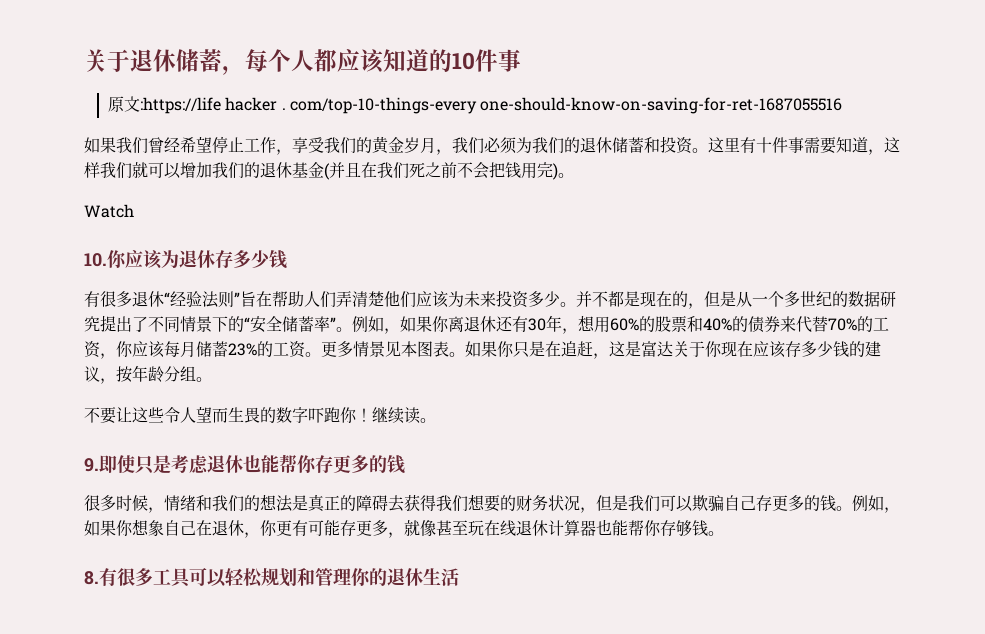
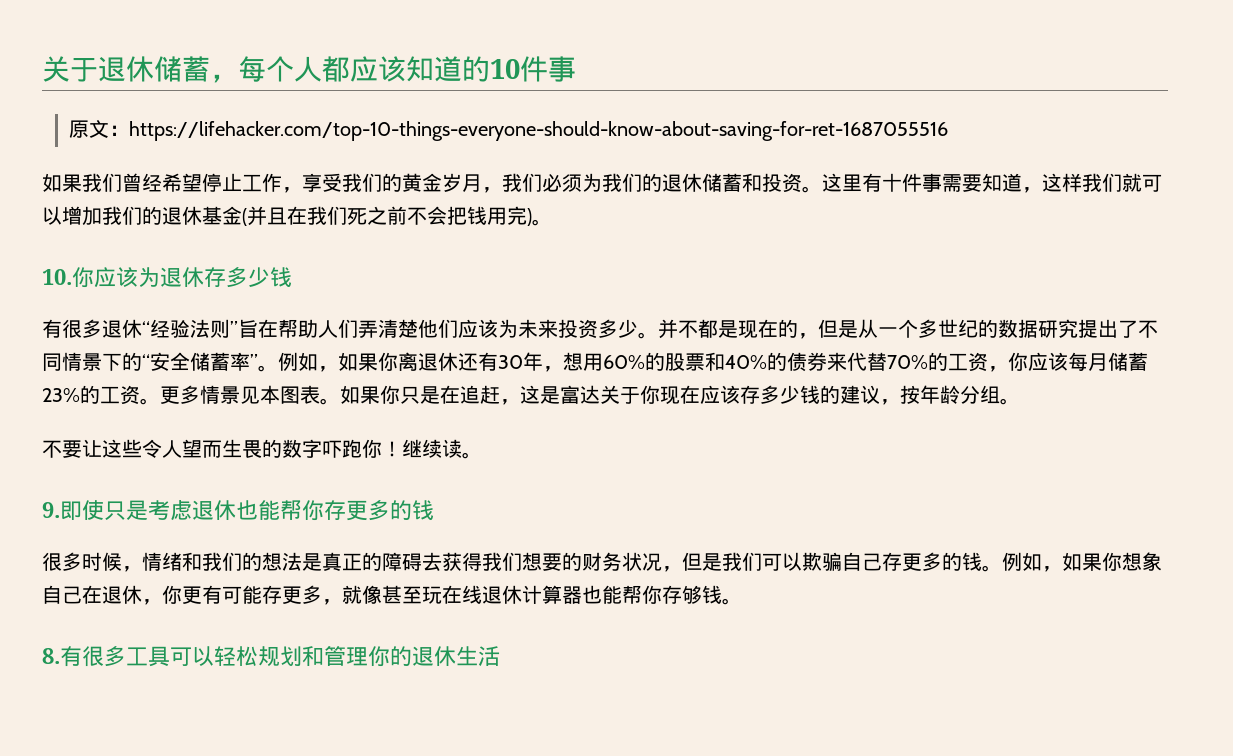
[140,97,843,114] :https://life hacker . com/top-10-things-every one-should-know-on-saving-for-ret-1687055516 -> [109,121,949,141] ：https://lifehacker.com/top-10-things-everyone-should-know-about-saving-for-ret-1687055516
[84,204,134,218] // Watch -> (552, 222) none

